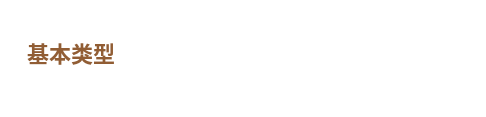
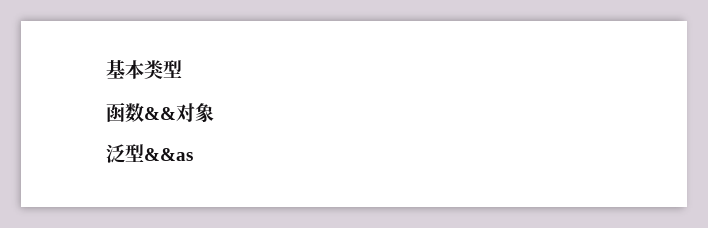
(115, 53) none -> [106,102,214,122] [106,144,193,163] // 函数&&对象 // 泛型&&as

